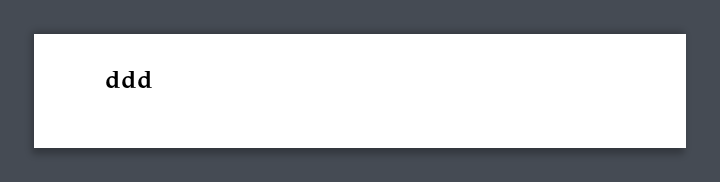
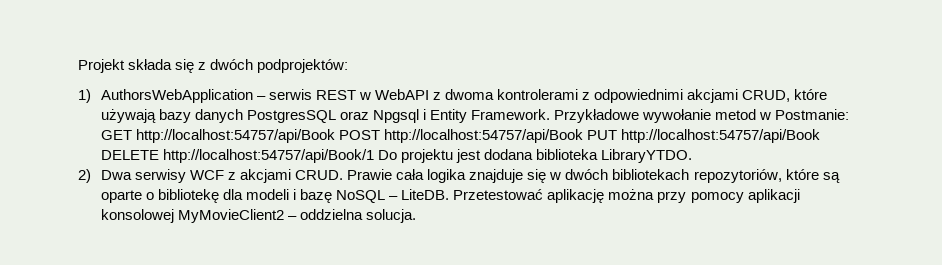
[105,71,153,89] ddd -> [78,59,349,73] [78,89,828,103] [100,109,850,123] [100,129,821,143] [100,149,693,163] [78,169,840,183] [100,189,800,203] [100,209,417,223] Projekt składa się z dwóch podprojektów: // 1) AuthorsWebApplication – serwis REST w WebAPI z dwoma kontrolerami z odpowiednimi akcjami CRUD, które używają bazy danych PostgresSQL oraz Npgsql i Entity Framework. Przykładowe wywołanie metod w Postmanie: GET http://localhost:54757/api/Book POST http://localhost:54757/api/Book PUT http://localhost:54757/api/Book DELETE http://localhost:54757/api/Book/1 Do projektu jest dodana biblioteka LibraryYTDO. // 2) Dwa serwisy WCF z akcjami CRUD. Prawie cała logika znajduje się w dwóch bibliotekach repozytoriów, które są oparte o bibliotekę dla modeli i bazę NoSQL – LiteDB. Przetestować aplikację można przy pomocy aplikacji konsolowej MyMovieClient2 – oddzielna solucja.

